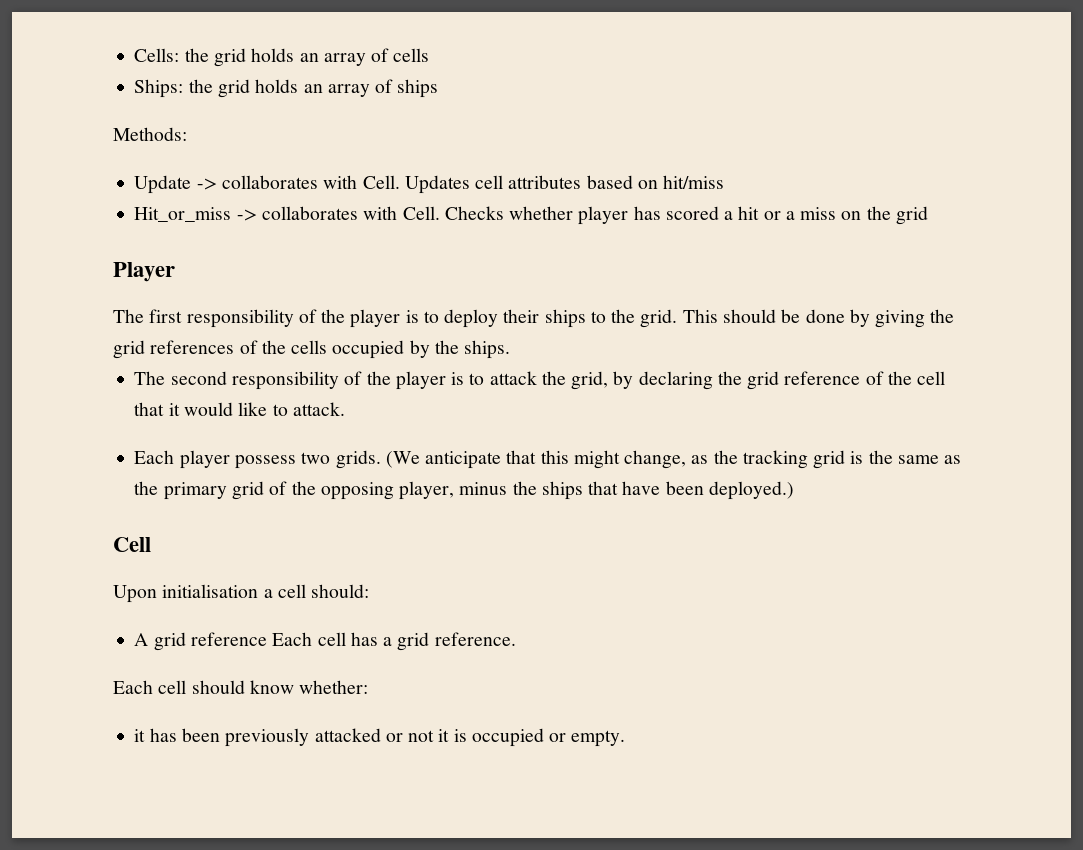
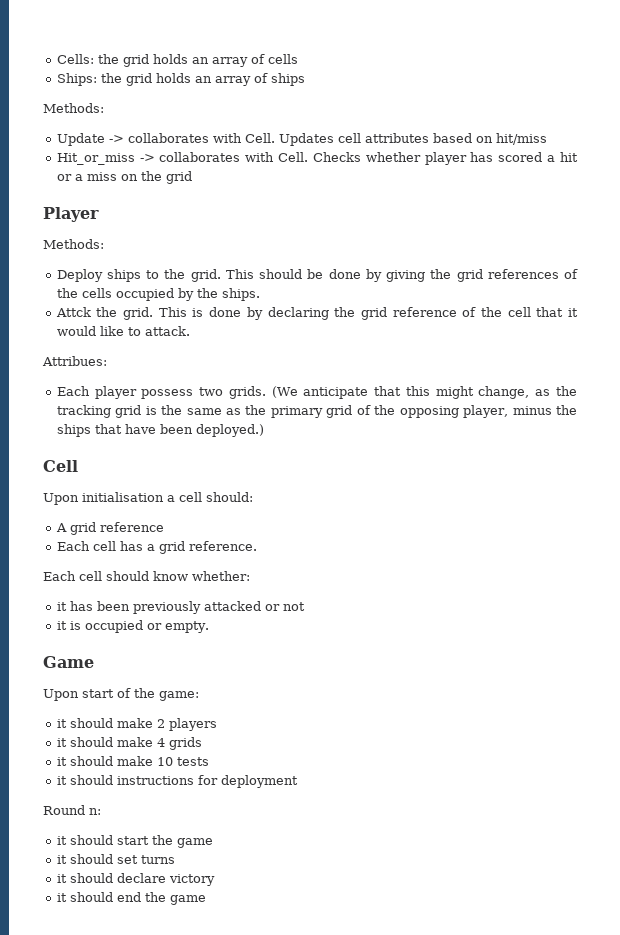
[113,309,540,328] The first responsibility of the player is to deploy their -> [43,239,104,249] [56,269,103,282] Methods: // Deploy
[134,371,609,390] The second responsibility of the player is to attack the grid, -> [55,307,242,320] Attck the grid. This is done
(345, 409) none -> [42,356,107,366] // Attribues:
(267, 639) none -> (164, 527) //
(435, 736) none -> (305, 606) //
(626, 738) none -> [43,656,94,668] [43,688,199,701] [56,718,217,731] [56,737,202,750] [56,756,209,766] [56,775,298,788] [43,805,101,815] [56,835,213,848] [56,854,175,864] [56,873,215,886] [56,892,206,905] // Game // Upon start of the game: // it should make 2 players // it should make 4 grids // it should make 10 tests // it should instructions for deployment // Round n: // it should start the game // it should set turns // it should declare victory // it should end the game

